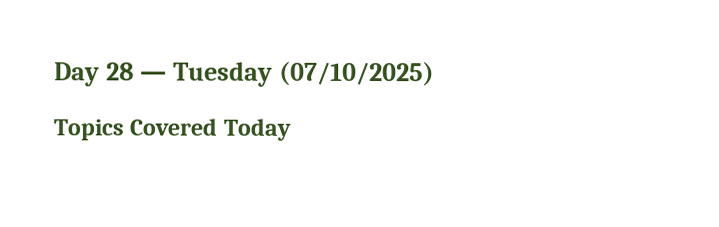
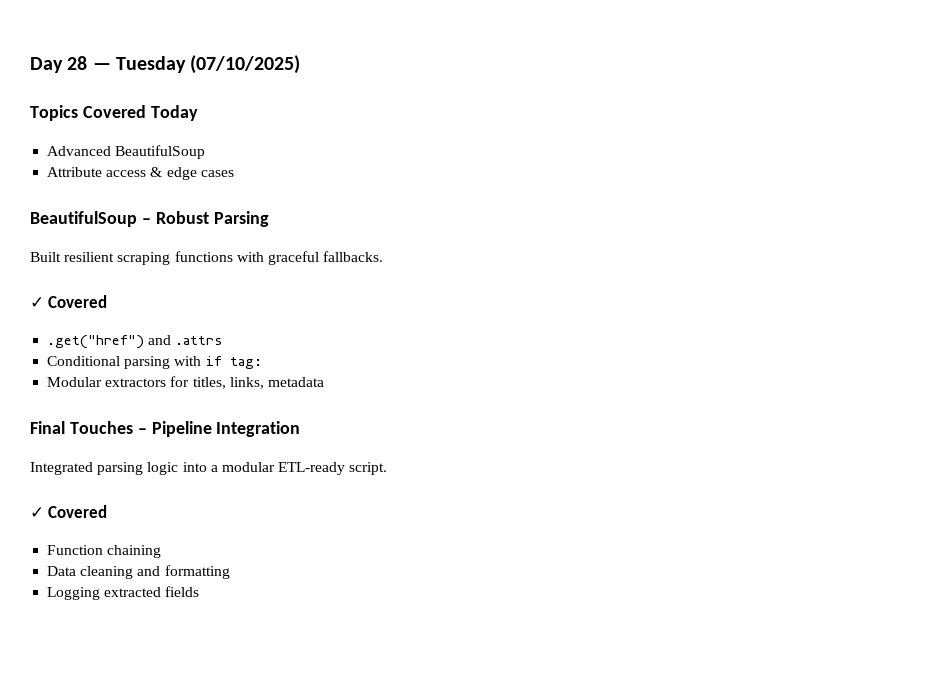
(291, 129) none -> [47,145,206,159] [47,167,234,180] [30,211,269,227] [30,251,384,265] [30,295,108,308] [47,335,224,349] [47,356,262,369] [47,376,324,389] [30,421,301,437] [30,462,388,475] [30,505,108,518] [47,545,162,558] [47,565,230,579] [47,586,200,600] // Advanced BeautifulSoup // Attribute access & edge cases // BeautifulSoup – Robust Parsing // Built resilient scraping functions with graceful fallbacks. // ✓ Covered // .get("href") and .attrs // Conditional parsing with if tag: // Modular extractors for titles, links, metadata // Final Touches – Pipeline Integration // Integrated parsing logic into a modular ETL-ready script. // ✓ Covered // Function chaining // Data cleaning and formatting // Logging extracted fields

